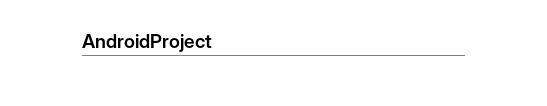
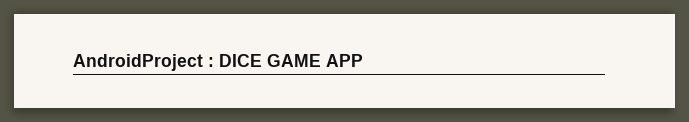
(212, 43) none -> [208,54,363,67] : DICE GAME APP

